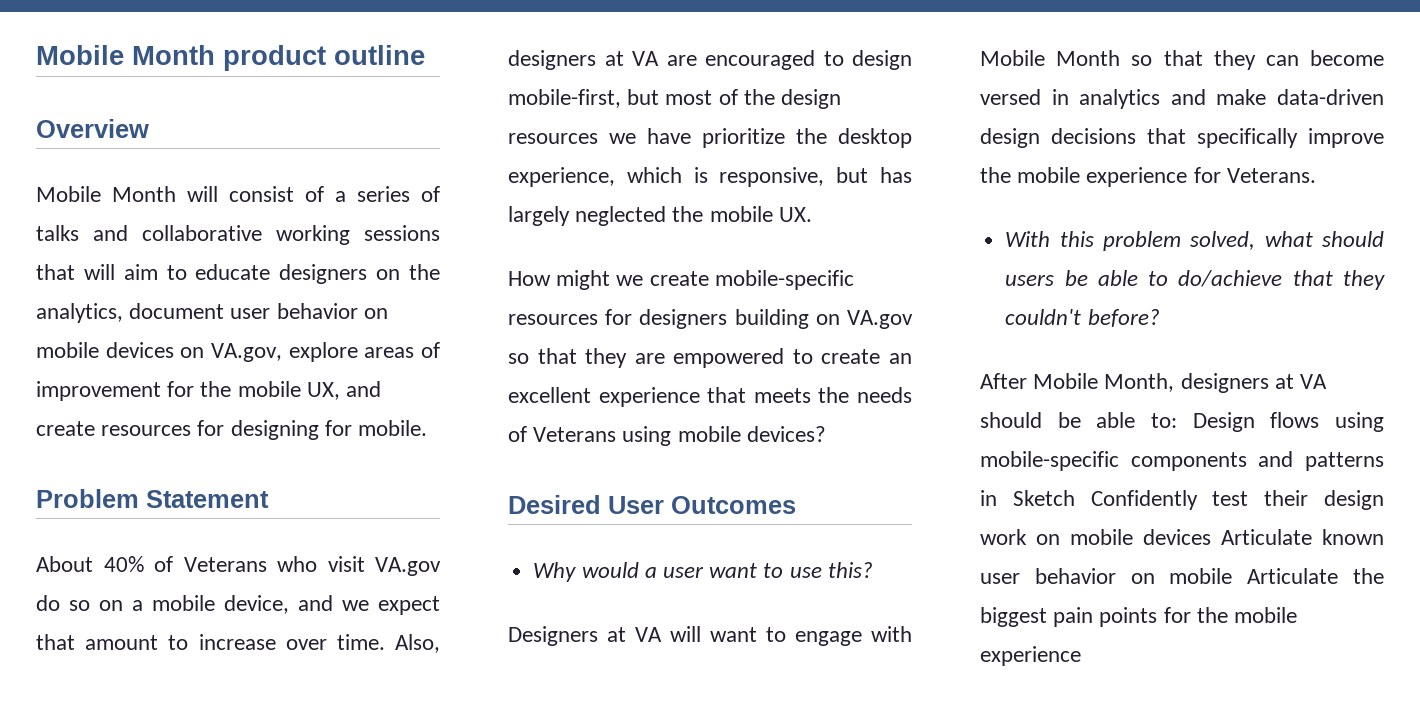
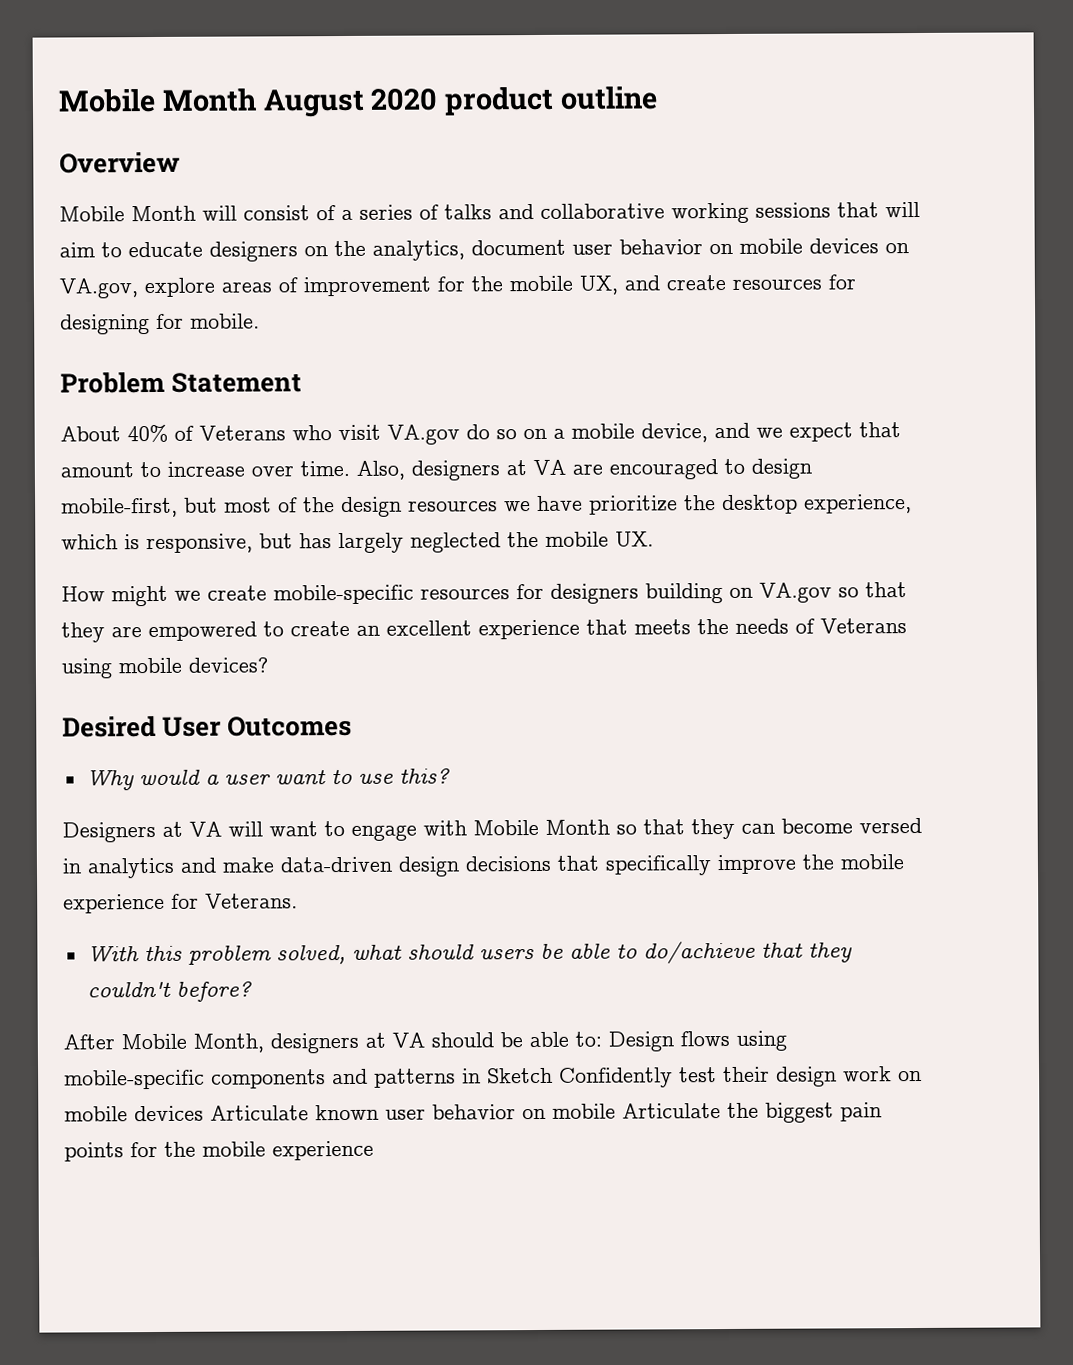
[36,45,215,65] Mobile Month -> [58,87,439,118] Mobile Month August 2020

